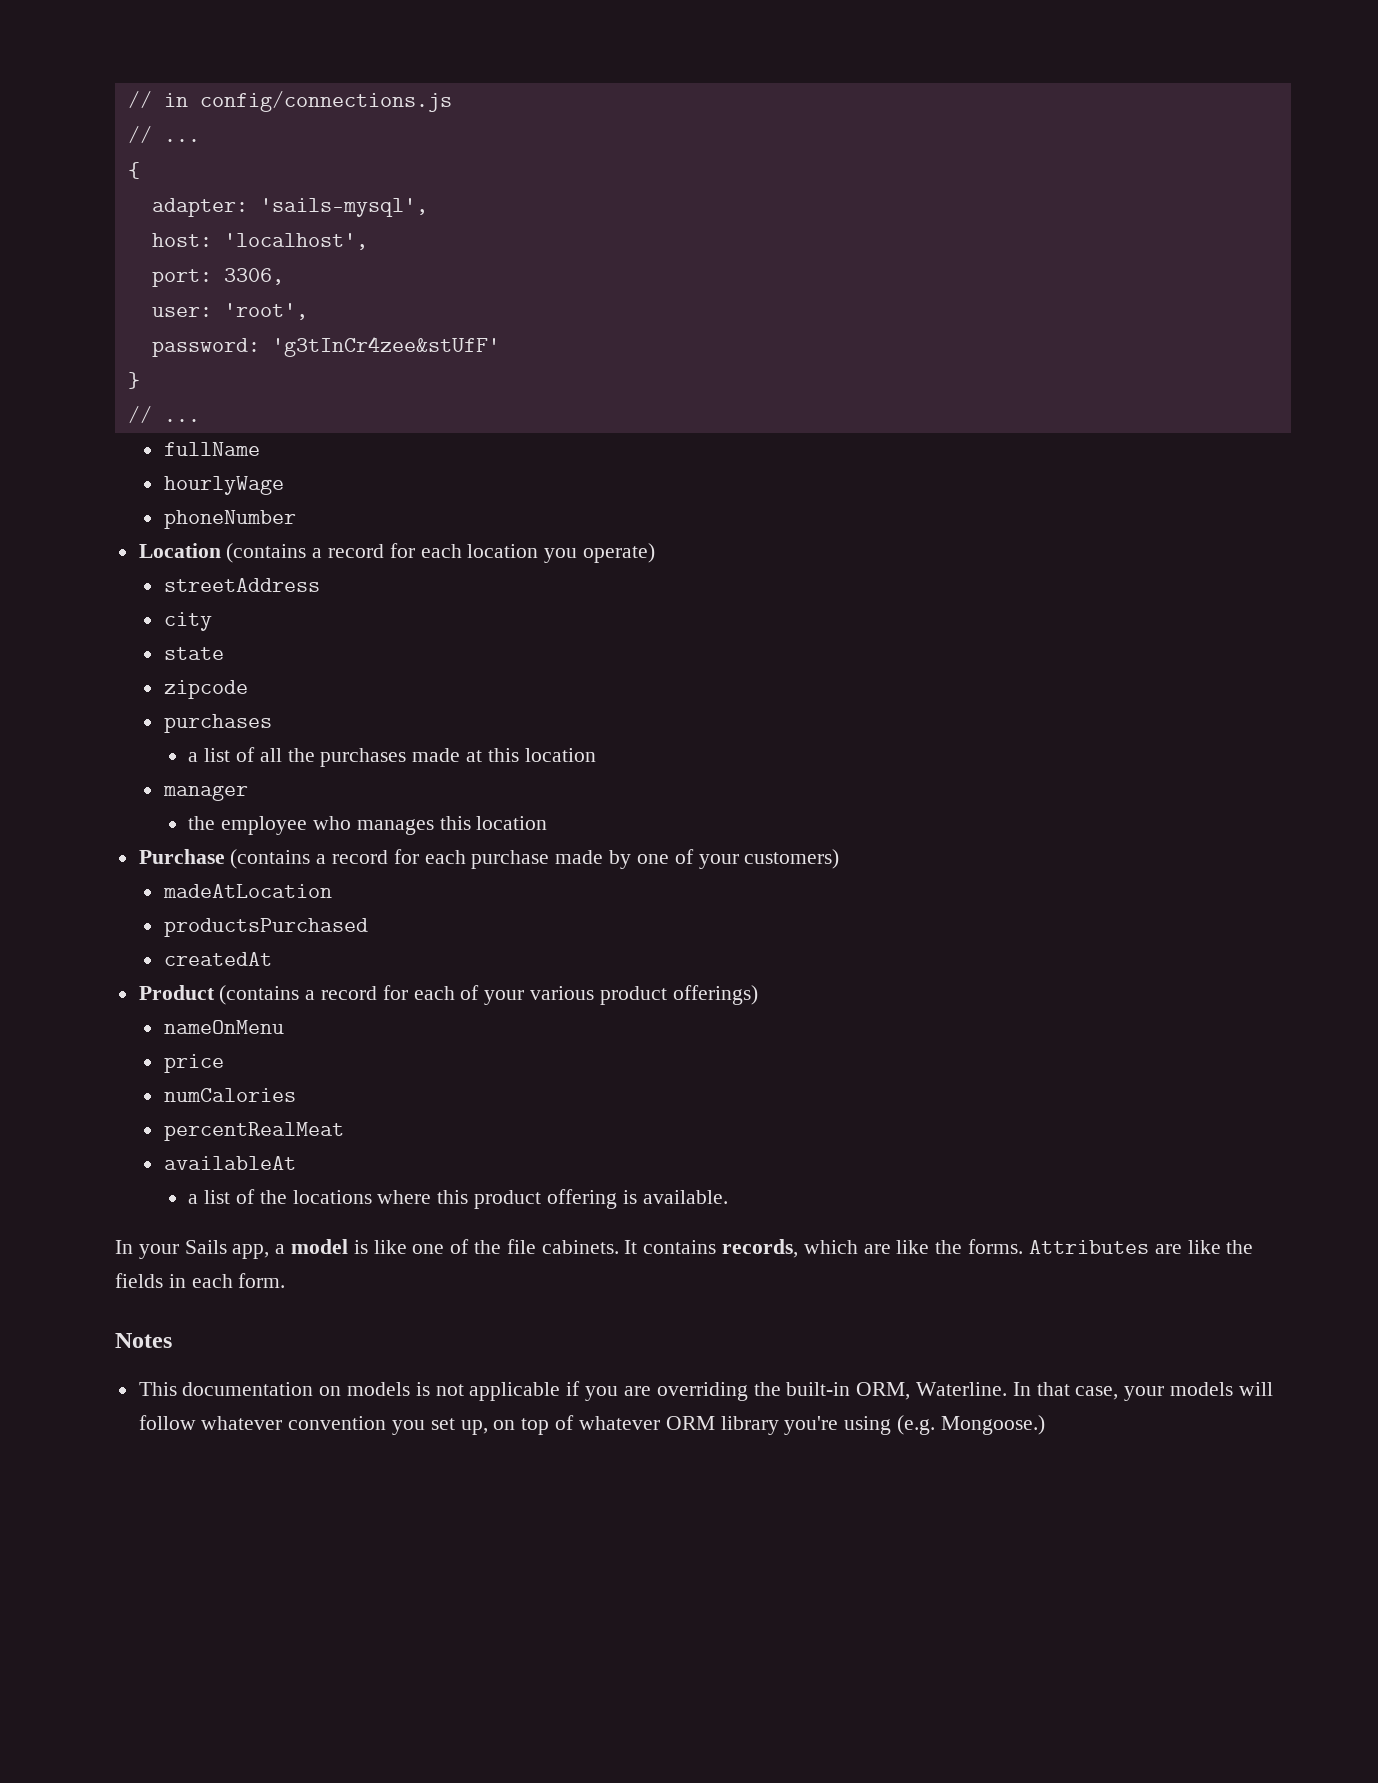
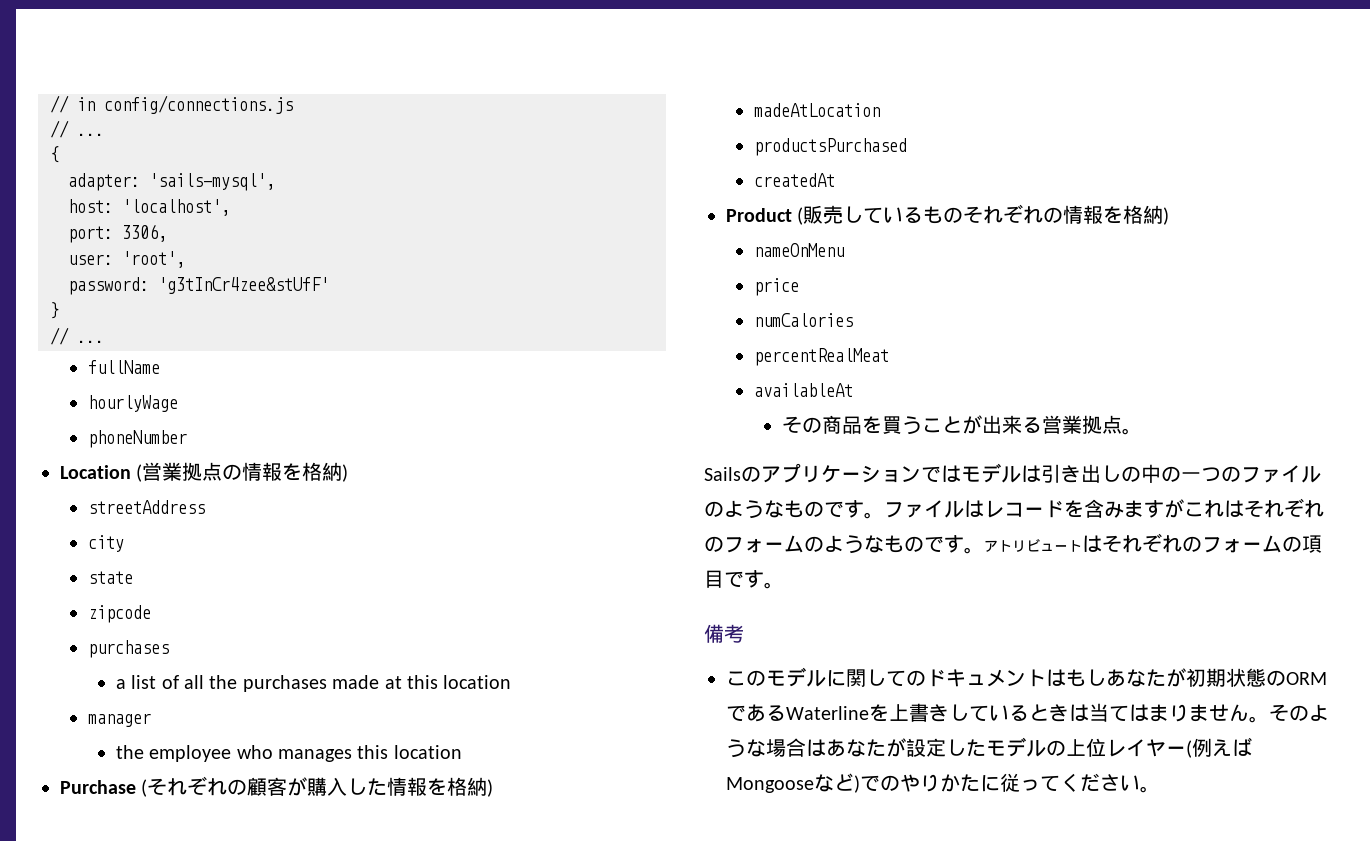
[226,543,656,563] (contains a record for each location you operate) -> [136,462,349,482] (営業拠点の情報を格納)
[230,849,840,869] [162,884,332,898] [163,918,368,937] [163,952,272,966] [138,985,758,1005] (contains a record for each purchase made by one of your customers) // madeAtLocation // productsPurchased // createdAt // Product (contains a record for each of your various product offerings) -> [141,776,494,797] [753,103,880,117] [753,138,907,156] [753,173,835,187] [726,204,1170,225] (それぞれの顧客が購入した情報を格納) // madeAtLocation // productsPurchased // createdAt // Product (販売しているものそれぞれの情報を格納)
[188,1189,728,1209] [115,1239,1254,1259] [115,1273,286,1288] [115,1333,172,1348] [138,1381,1273,1401] [138,1415,1045,1435] a list of the locations where this product offering is available. // In your Sails app, a model is like one of the file cabinets. It contains records, which are like the forms. Attributes are like the fields in each form. // Notes // This documentation on models is not applicable if you are overriding the built-in ORM, Waterline. In that case, your models will follow whatever convention you set up, on top of whatever ORM library you're using (e.g. Mongoose.) -> [781,415,1142,435] [704,463,1321,483] [704,498,1324,519] [704,533,1322,554] [704,570,784,589] [704,624,744,643] [726,667,1327,687] [726,703,1329,723] [726,737,1252,758] [726,773,1160,793] その商品を買うことが出来る営業拠点。 // Sailsのアプリケーションではモデルは引き出しの中の一つのファイルのようなものです。ファイルはレコードを含みますがこれはそれぞれのフォームのようなものです。アトリビュートはそれぞれのフォームの項目です。 // 備考 // このモデルに関してのドキュメントはもしあなたが初期状態のORMであるWaterlineを上書きしているときは当てはまりません。そのような場合はあなたが設定したモデルの上位レイヤー(例えばMongooseなど)でのやりかたに従ってください。

